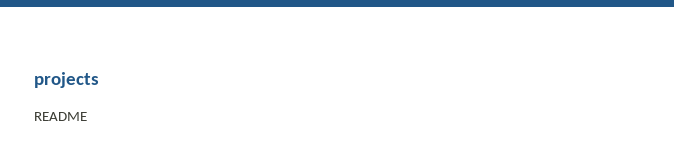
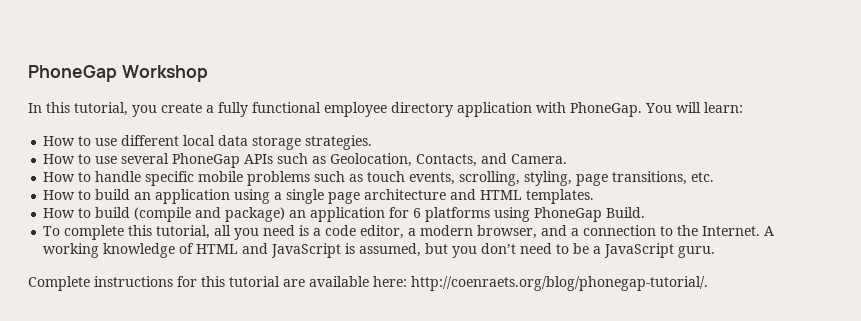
[34,72,99,88] [34,112,87,121] projects // README -> [28,65,208,82] [28,102,743,117] [43,135,373,150] [43,153,568,168] [43,171,715,186] [43,189,595,204] [43,207,646,222] [43,225,775,240] [43,243,716,258] [28,276,708,291] PhoneGap Workshop // In this tutorial, you create a fully functional employee directory application with PhoneGap. You will learn: // How to use different local data storage strategies. // How to use several PhoneGap APIs such as Geolocation, Contacts, and Camera. // How to handle specific mobile problems such as touch events, scrolling, styling, page transitions, etc. // How to build an application using a single page architecture and HTML templates. // How to build (compile and package) an application for 6 platforms using PhoneGap Build. // To complete this tutorial, all you need is a code editor, a modern browser, and a connection to the Internet. A working knowledge of HTML and JavaScript is assumed, but you don’t need to be a JavaScript guru. // Complete instructions for this tutorial are available here: http://coenraets.org/blog/phonegap-tutorial/.

